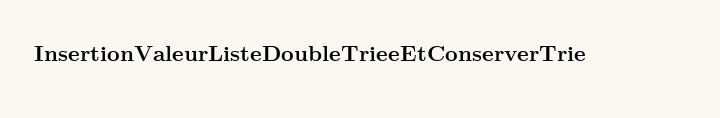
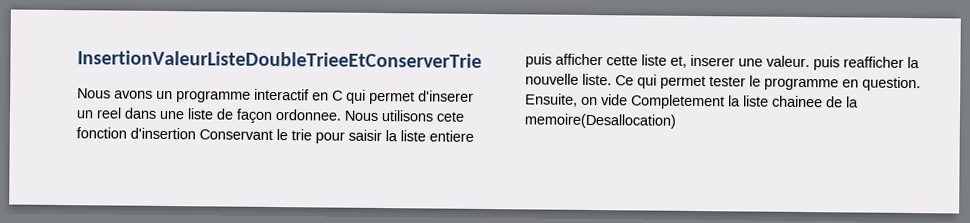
(586, 53) none -> [77,88,474,105] [76,107,464,123] [76,127,474,144] [525,53,920,71] [525,73,921,92] [525,93,859,110] [524,113,676,129] // Nous avons un programme interactif en C qui permet d'inserer un reel dans une liste de façon ordonnee. Nous utilisons cete fonction d'insertion Conservant le trie pour saisir la liste entiere puis afficher cette liste et, inserer une valeur. puis reafficher la nouvelle liste. Ce qui permet tester le programme en question. Ensuite, on vide Completement la liste chainee de la memoire(Desallocation)

